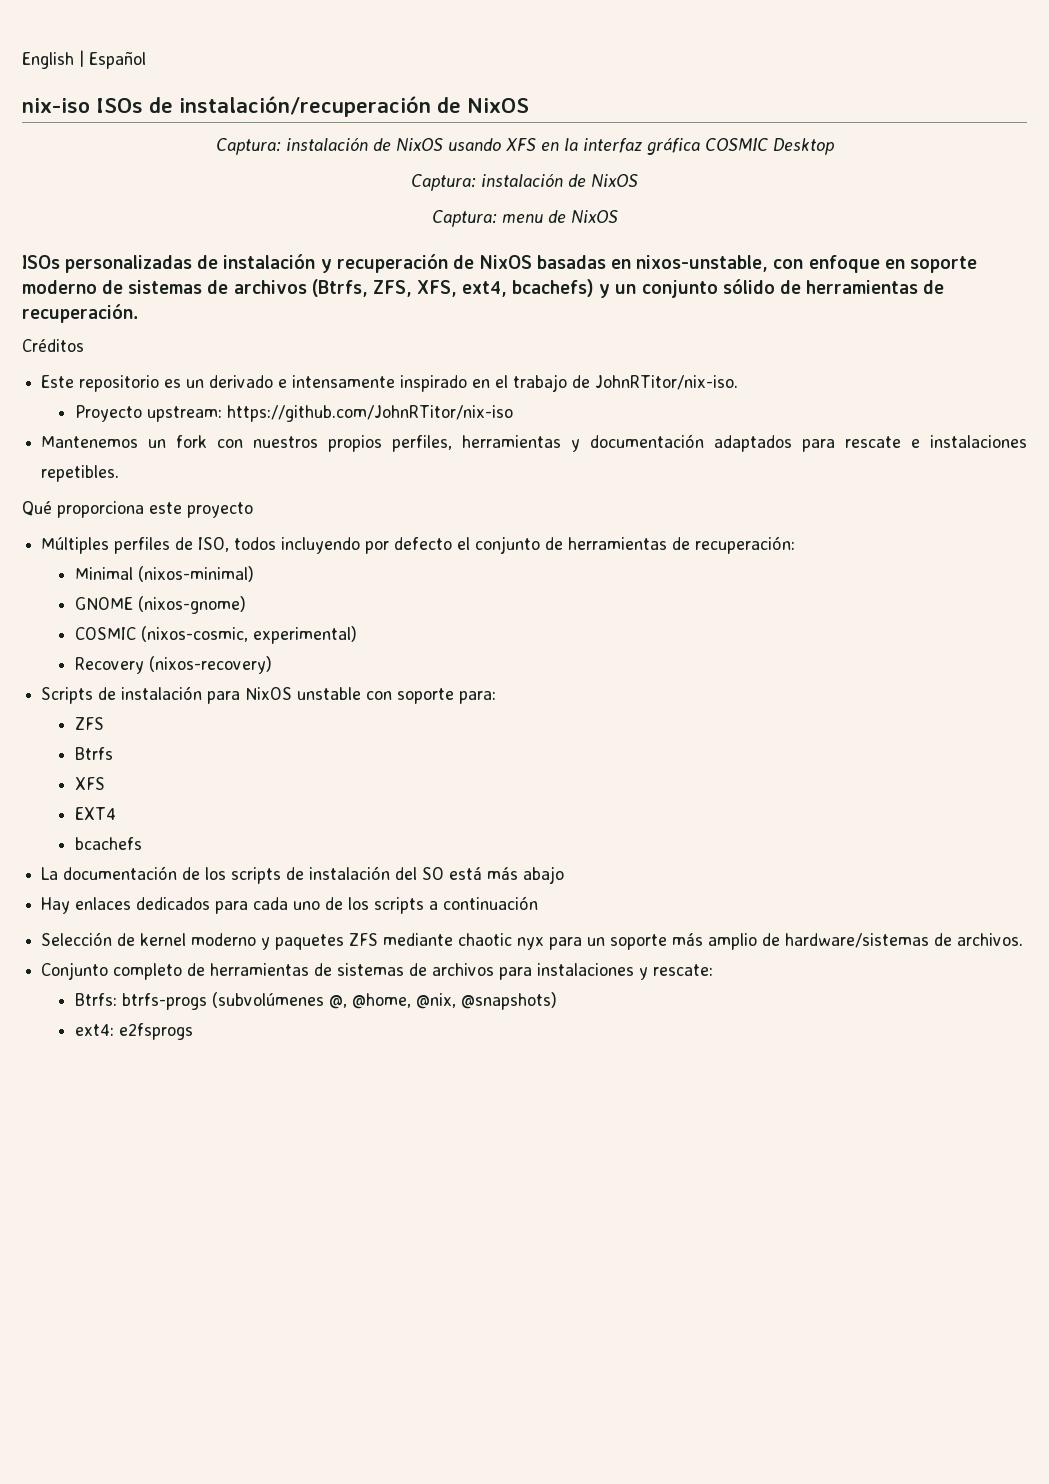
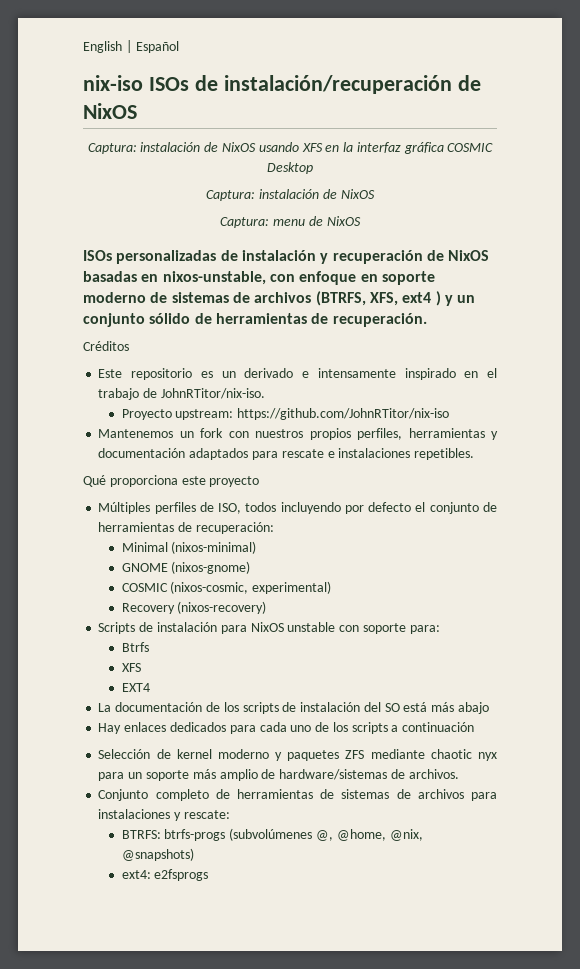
[311,279,595,297] (Btrfs, ZFS, XFS, ext4, bcachefs) -> [315,291,441,306] (BTRFS, XFS, ext4 )
[74,717,104,730] // ZFS -> (440, 629) none
[74,837,142,850] // bcachefs -> (150, 687) none
[74,993,117,1006] Btrfs: -> [121,830,161,839] BTRFS:

